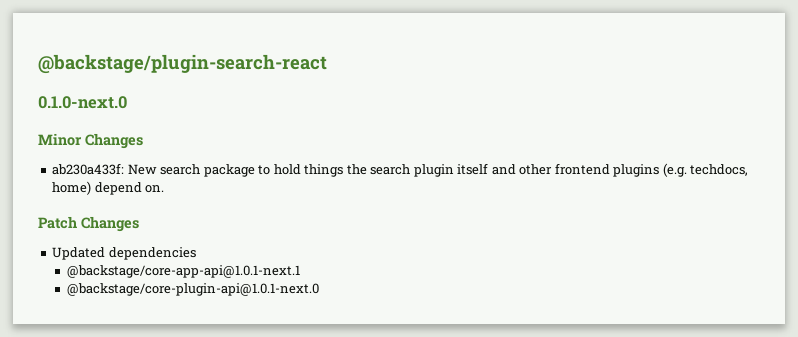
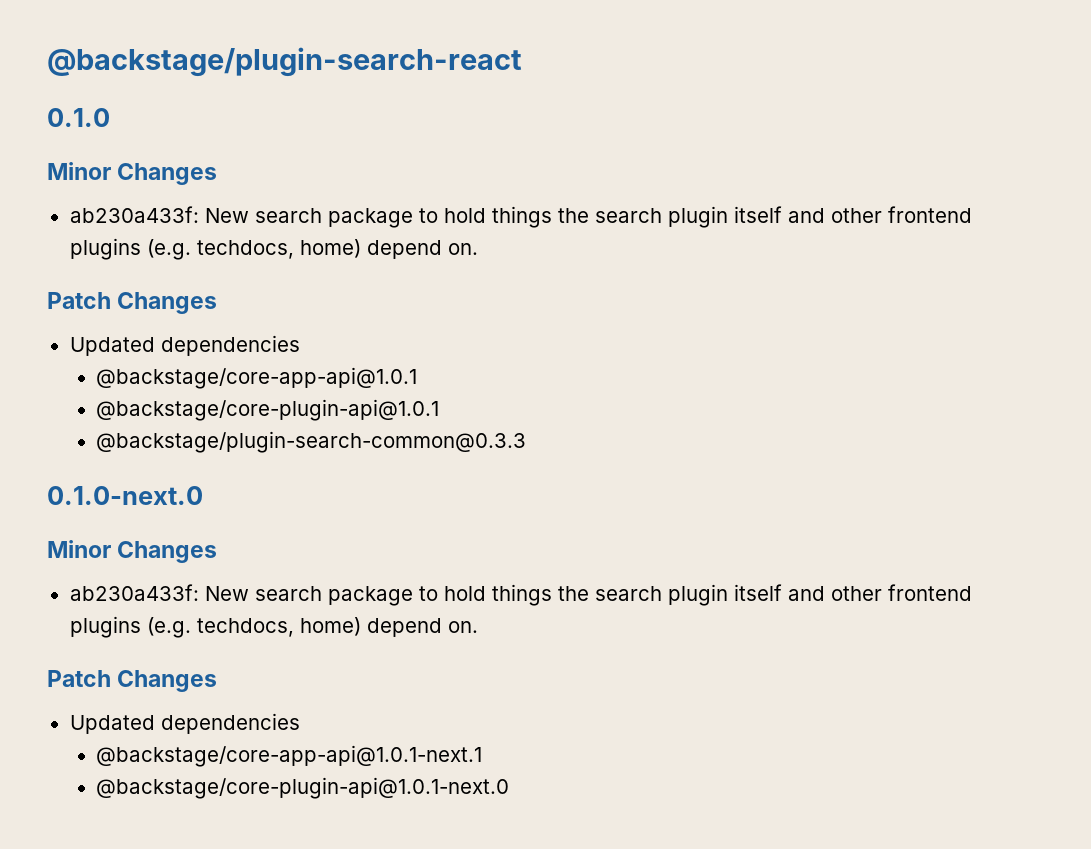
(327, 64) none -> [47,108,110,127] [47,162,218,185] [69,206,972,228] [69,238,478,260] [47,292,218,314] [69,335,300,356] [96,367,418,389] [96,399,440,421] [96,431,527,453] // 0.1.0 // Minor Changes // ab230a433f: New search package to hold things the search plugin itself and other frontend plugins (e.g. techdocs, home) depend on. // Patch Changes // Updated dependencies // @backstage/core-app-api@1.0.1 // @backstage/core-plugin-api@1.0.1 // @backstage/plugin-search-common@0.3.3

